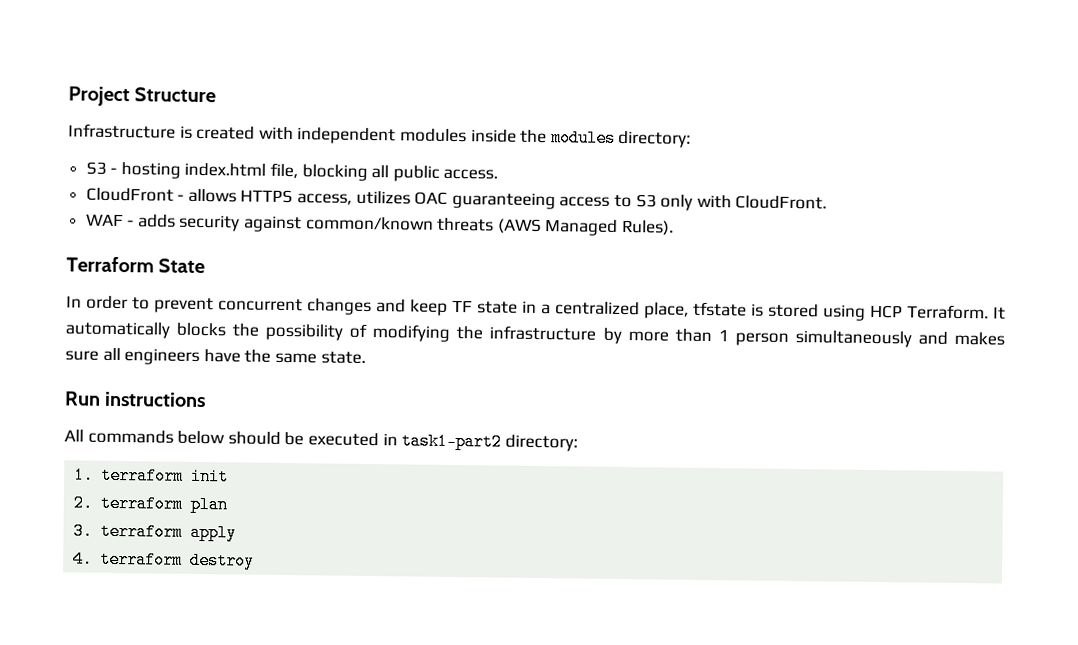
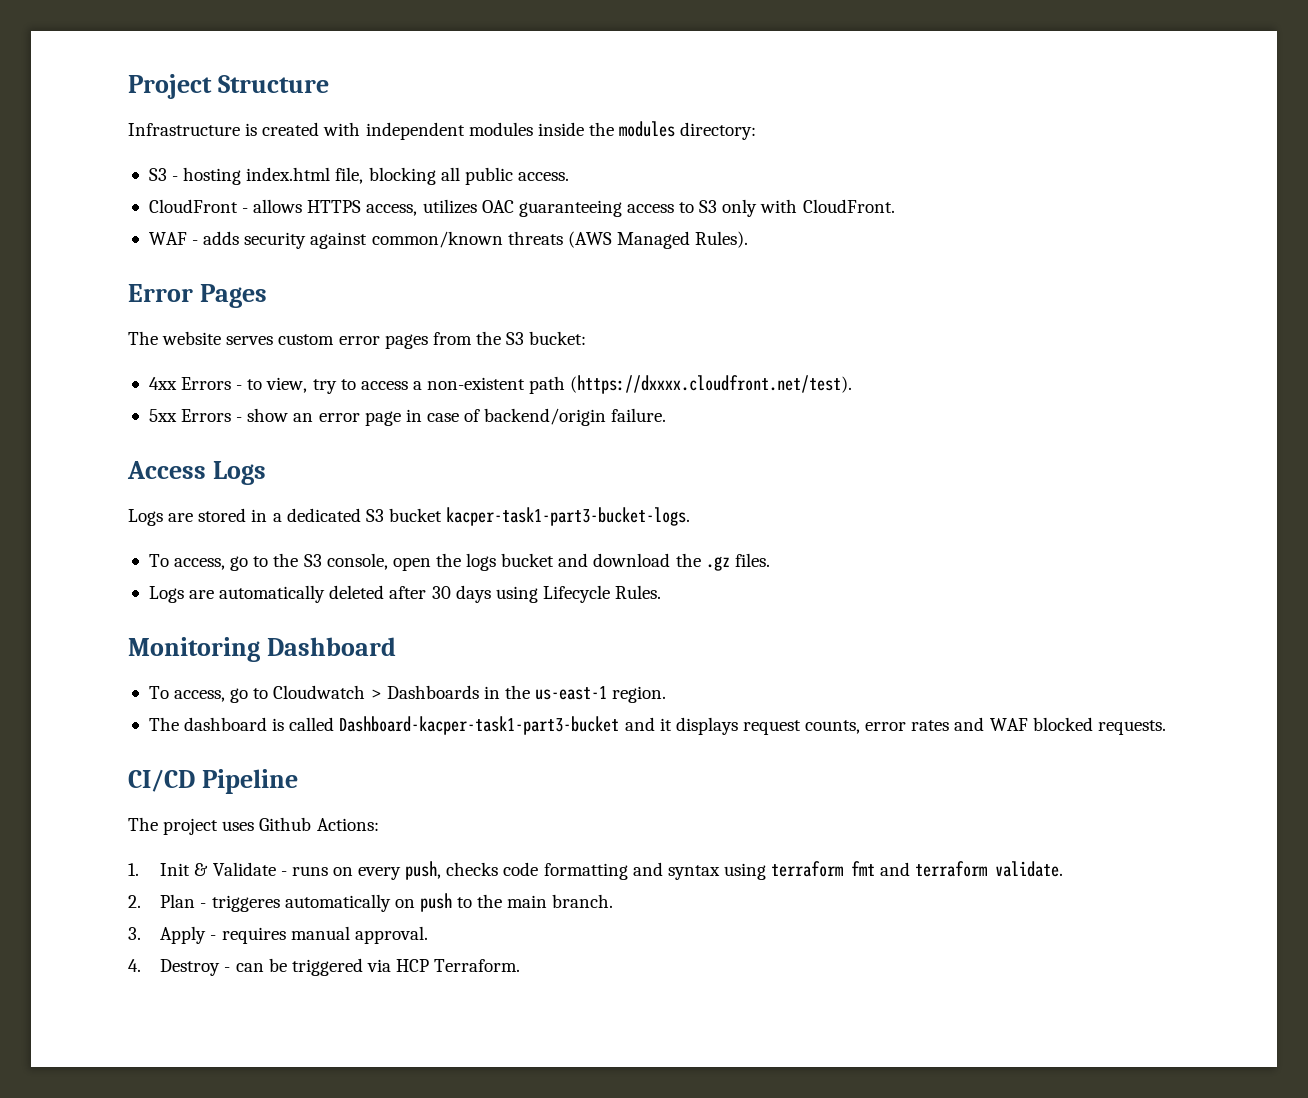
[66,256,206,274] [66,295,1006,321] [65,321,1006,348] [65,347,366,365] [64,391,207,408] [64,429,578,452] [74,466,230,486] [73,494,229,514] [73,522,238,542] [73,550,256,570] Terraform State // In order to prevent concurrent changes and keep TF state in a centralized place, tfstate is stored using HCP Terraform. It automatically blocks the possibility of modifying the infrastructure by more than 1 person simultaneously and makes sure all engineers have the same state. // Run instructions // All commands below should be executed in task1-part2 directory: // 1. terraform init // 2. terraform plan // 3. terraform apply // 4. terraform destroy -> [128,284,267,308] [128,331,587,349] [148,375,853,394] [148,408,667,426] [127,461,266,485] [128,507,691,526] [148,553,770,571] [148,585,662,603] [128,637,396,662] [148,685,667,703] [148,716,1166,735] [128,769,298,794] [128,817,379,835] [128,861,1064,880] [128,893,614,912] [128,926,428,944] [128,958,521,976] Error Pages // The website serves custom error pages from the S3 bucket: // 4xx Errors - to view, try to access a non-existent path (https://dxxxx.cloudfront.net/test). // 5xx Errors - show an error page in case of backend/origin failure. // Access Logs // Logs are stored in a dedicated S3 bucket kacper-task1-part3-bucket-logs. // To access, go to the S3 console, open the logs bucket and download the .gz files. // Logs are automatically deleted after 30 days using Lifecycle Rules. // Monitoring Dashboard // To access, go to Cloudwatch > Dashboards in the us-east-1 region. // The dashboard is called Dashboard-kacper-task1-part3-bucket and it displays request counts, error rates and WAF blocked requests. // CI/CD Pipeline // The project uses Github Actions: // 1. Init & Validate - runs on every push, checks code formatting and syntax using terraform fmt and terraform validate. // 2. Plan - triggeres automatically on push to the main branch. // 3. Apply - requires manual approval. // 4. Destroy - can be triggered via HCP Terraform.

